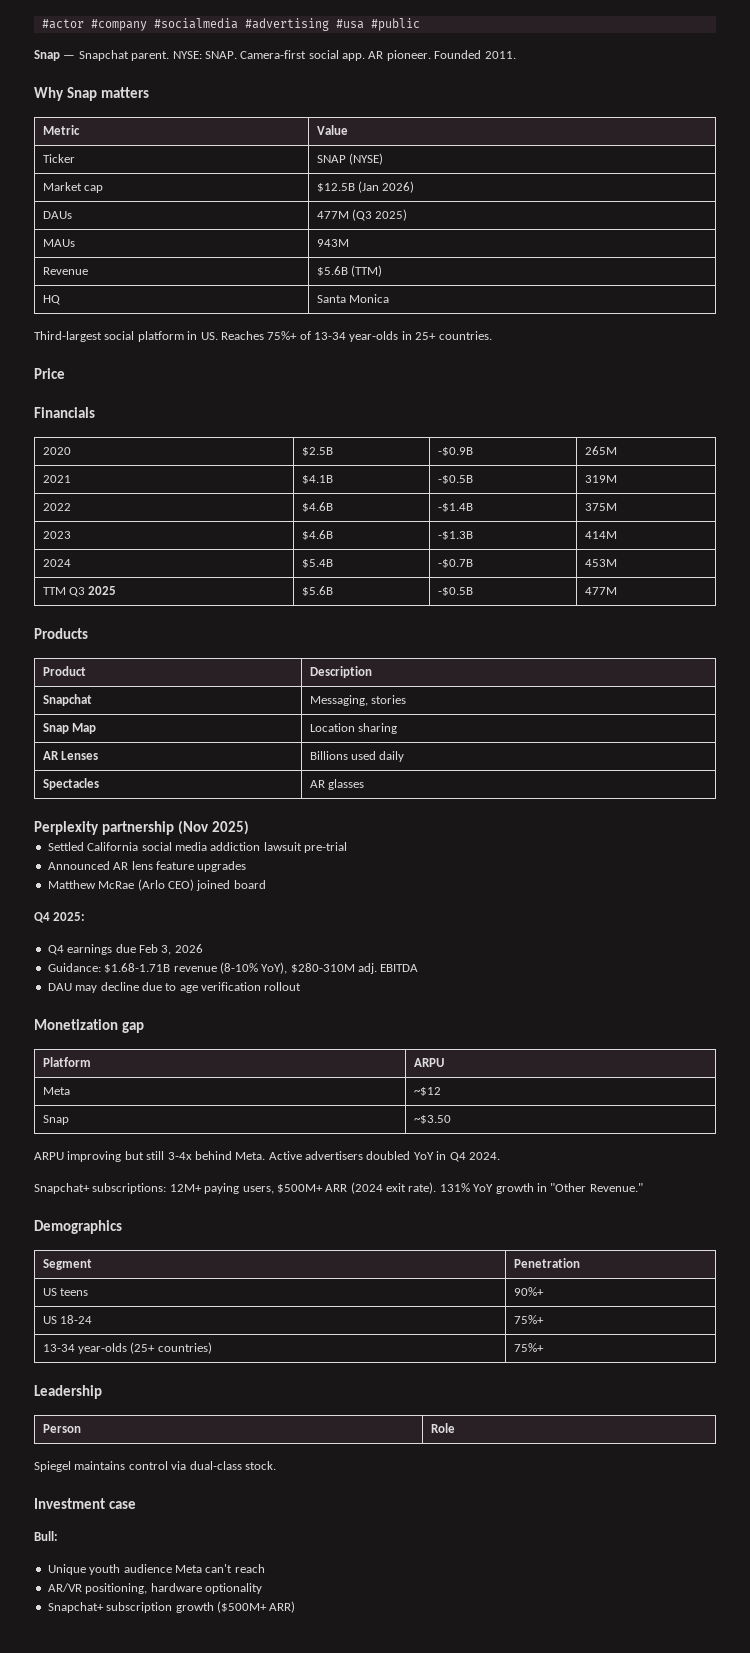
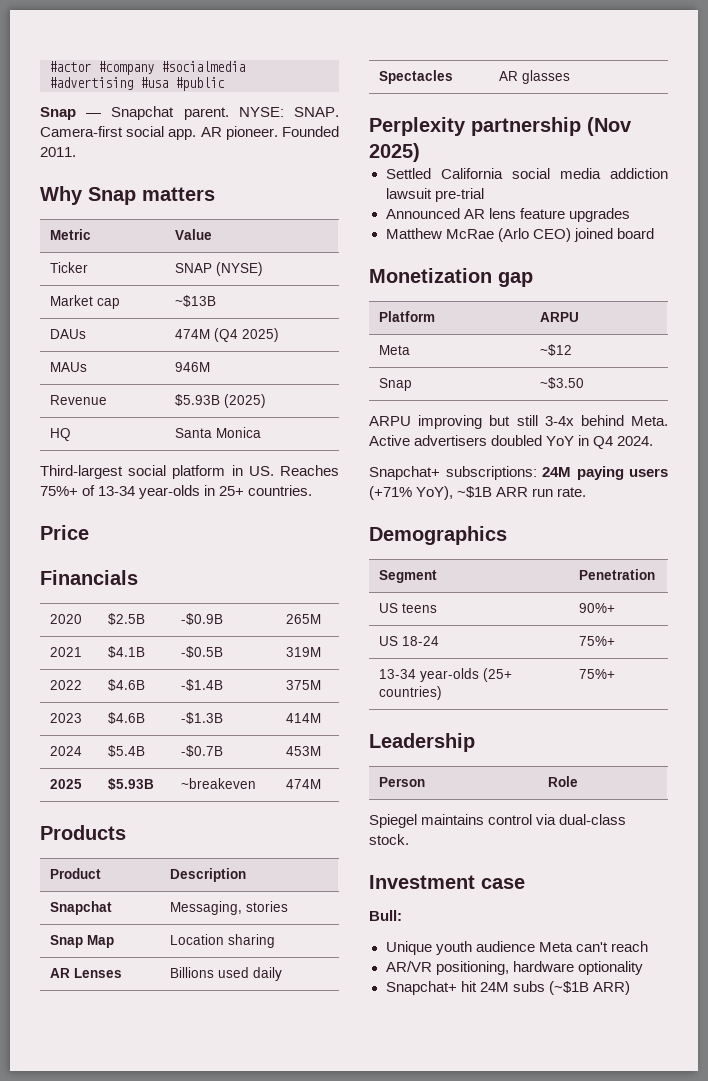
[316,181,415,193] $12.5B (Jan 2026) -> [175,295,217,307] ~$13B
[316,209,373,221] 477M (Q3 -> [175,328,239,342] 474M (Q4
[316,239,349,247] 943M -> [175,362,211,372] 946M
[316,265,383,277] $5.6B (TTM) -> [175,394,267,408] $5.93B (2025)
[42,587,86,597] TTM Q3 -> (322, 751) none
[301,586,333,596] [437,587,473,596] [584,587,617,595] $5.6B | -$0.5B | 477M -> [108,778,155,790] [181,778,257,789] [286,779,322,789] $5.93B | ~breakeven | 474M
[34,912,86,923] [47,944,203,955] [47,962,419,974] [47,982,302,993] // Q4 2025: // Q4 earnings due Feb 3, 2026 // Guidance: $1.68-1.71B revenue (8-10% YoY), $280-310M adj. EBITDA // DAU may decline due to age verification rollout -> (654, 233) none
[169,1182,643,1194] 12M+ paying users, $500M+ ARR (2024 exit rate). 131% YoY growth in "Other Revenue." -> [542,466,668,480] [369,486,587,500] 24M paying users (+71% YoY), ~$1B ARR run rate.
[106,1601,267,1613] subscription growth ($500M+ -> [460,981,589,995] hit 24M subs (~$1B

